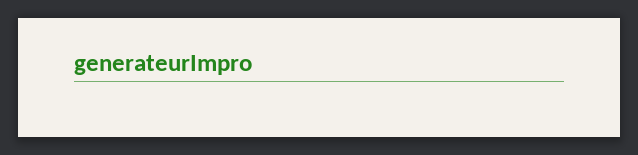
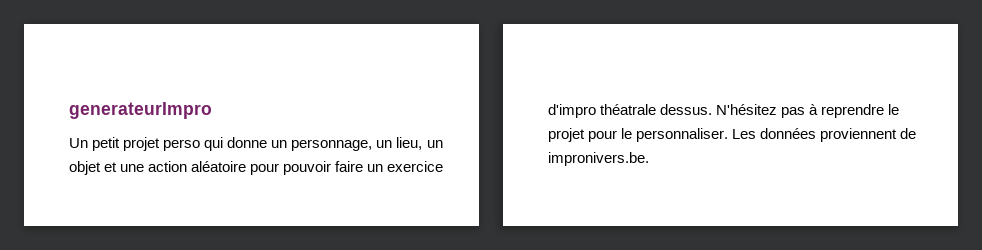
(252, 65) none -> [69,137,443,151] [69,161,444,175] [548,104,900,118] [548,128,917,142] [548,152,649,166] // Un petit projet perso qui donne un personnage, un lieu, un objet et une action aléatoire pour pouvoir faire un exercice d'impro théatrale dessus. N'hésitez pas à reprendre le projet pour le personnaliser. Les données proviennent de impronivers.be.

